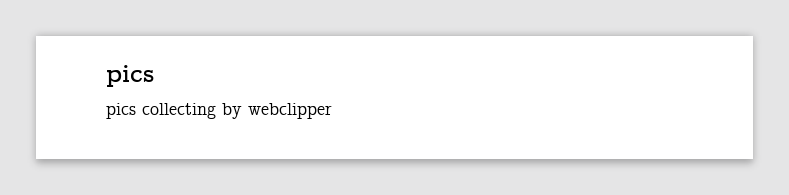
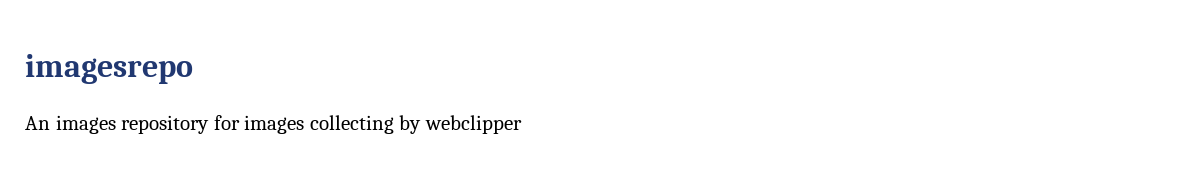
[106,65,154,87] [106,103,136,119] pics // pics -> [25,54,193,84] [25,115,305,134] imagesrepo // An images repository for images

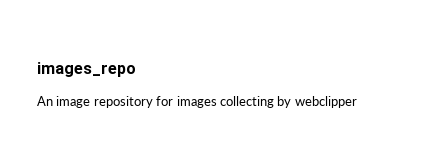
[25,54,193,84] imagesrepo -> [37,62,136,77] images_repo
[55,115,116,134] images -> [56,96,91,108] image

